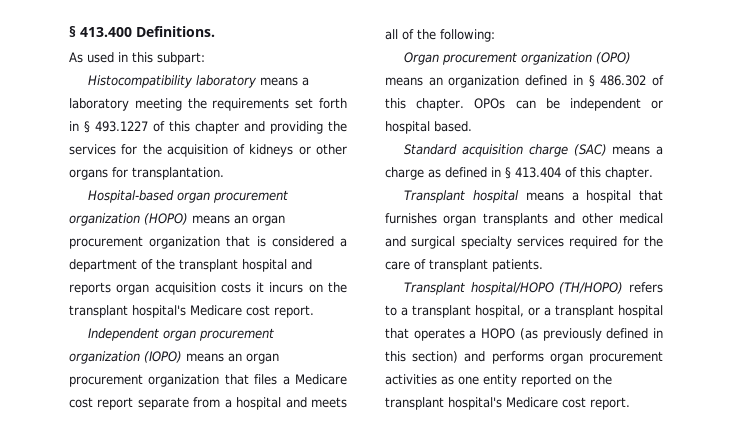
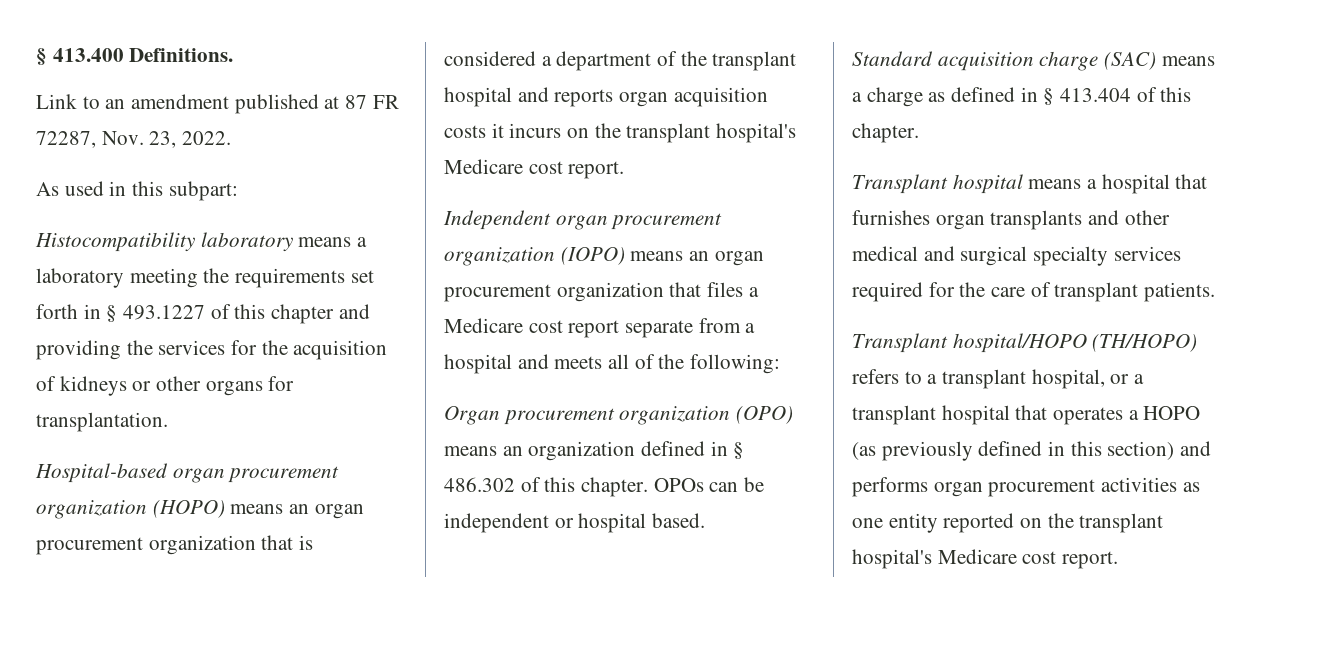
(215, 31) none -> [36,94,399,114] [36,131,232,148] // Link to an amendment published at 87 FR 72287, Nov. 23, 2022.

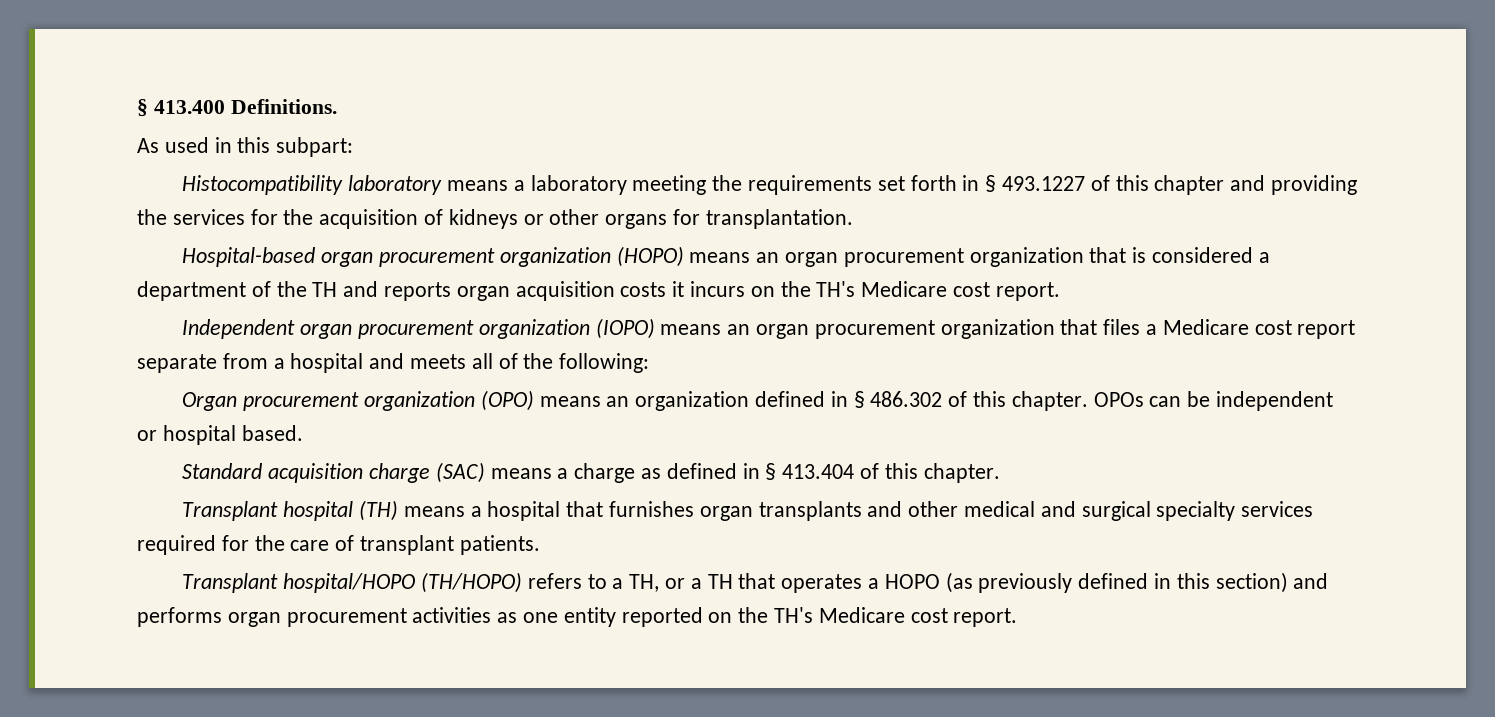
[36,94,399,114] [36,131,232,148] // Link to an amendment published at 87 FR 72287, Nov. 23, 2022. -> (337, 106) none
[712,51,797,71] [444,87,512,107] transplant hospital -> [312,282,338,297] TH
[626,123,797,143] transplant hospital's -> [816,281,856,297] TH's
(1023, 184) none -> [358,500,398,521] (TH)
[942,369,1145,389] [852,405,1010,425] transplant hospital, or a transplant hospital -> [629,574,733,592] TH, or a TH
[1079,513,1164,533] [852,549,932,569] transplant hospital's -> [774,607,814,623] TH's

